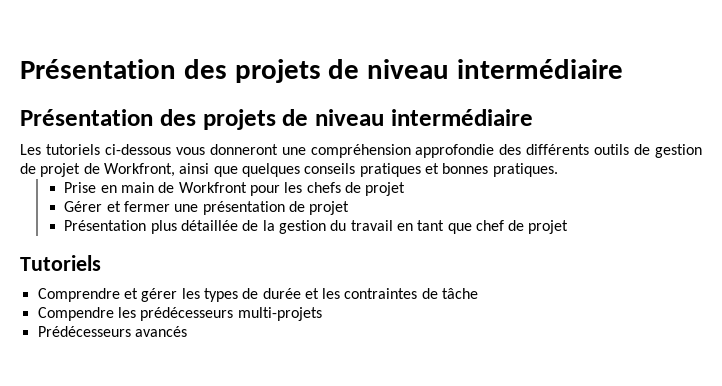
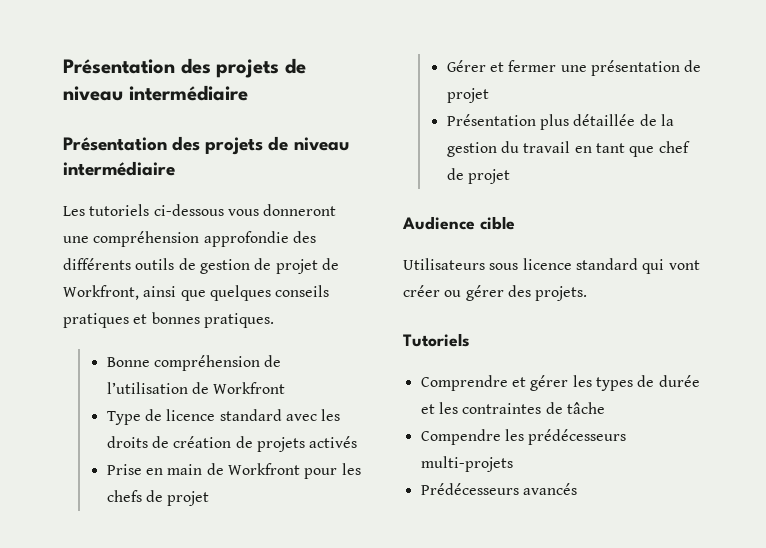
(558, 170) none -> [106,355,282,371] [106,382,286,394] [106,409,341,425] [106,436,358,452] // Bonne compréhension de l’utilisation de Workfront // Type de licence standard avec les droits de création de projets activés
(569, 227) none -> [402,216,515,230] [403,258,700,274] [403,285,588,301] // Audience cible // Utilisateurs sous licence standard qui vont créer ou gérer des projets.

